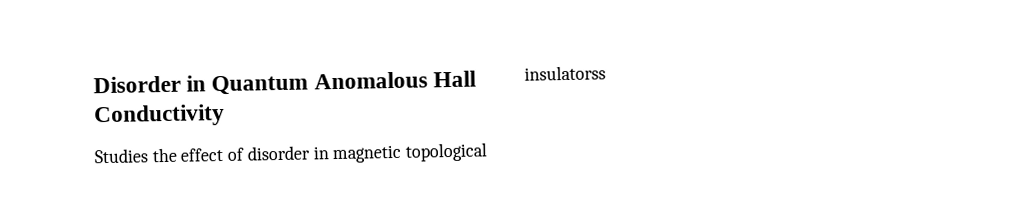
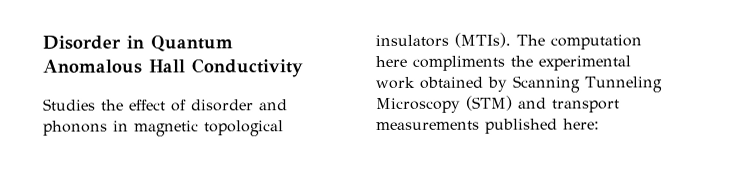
(310, 153) none -> [259,99,288,111] [43,120,108,136] and phonons
[524,65,606,81] insulatorss -> [375,32,642,50] [375,55,631,71] [375,75,663,93] [376,95,620,113] [376,118,600,134] insulators (MTIs). The computation here compliments the experimental work obtained by Scanning Tunneling Microscopy (STM) and transport measurements published here:

